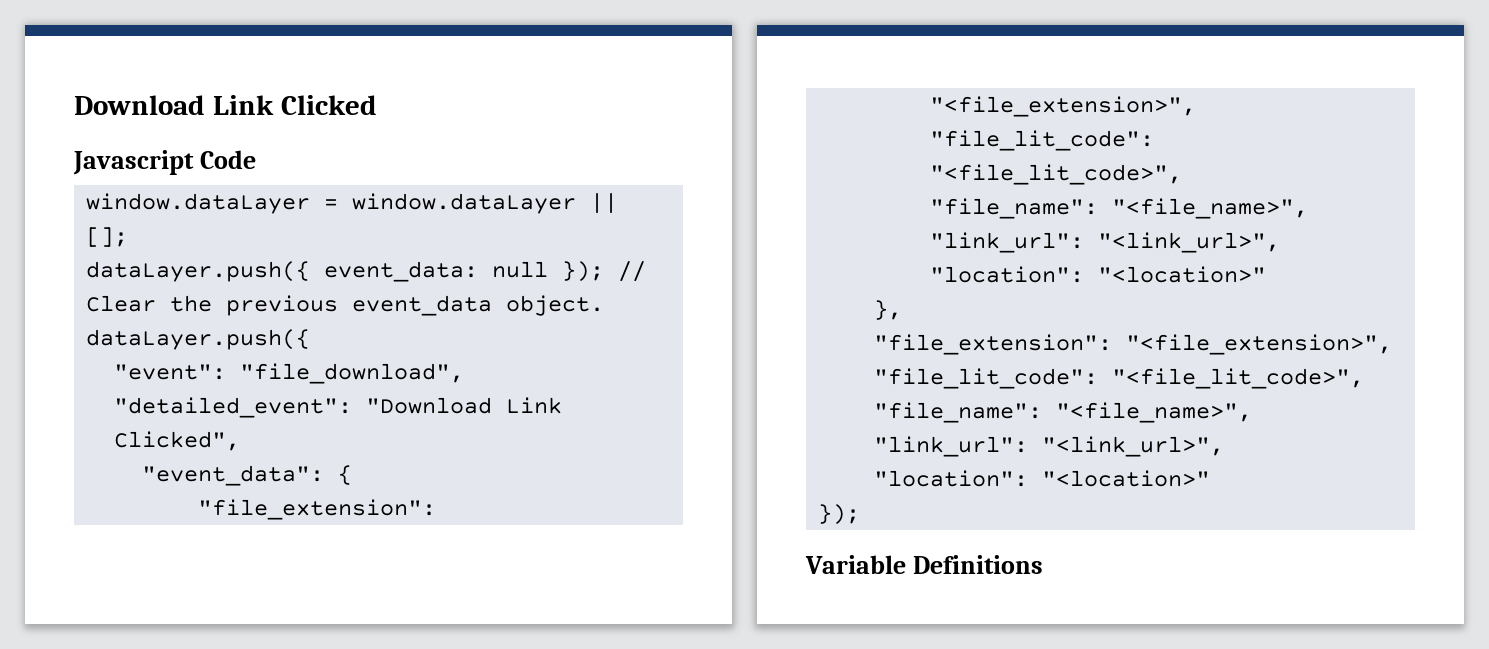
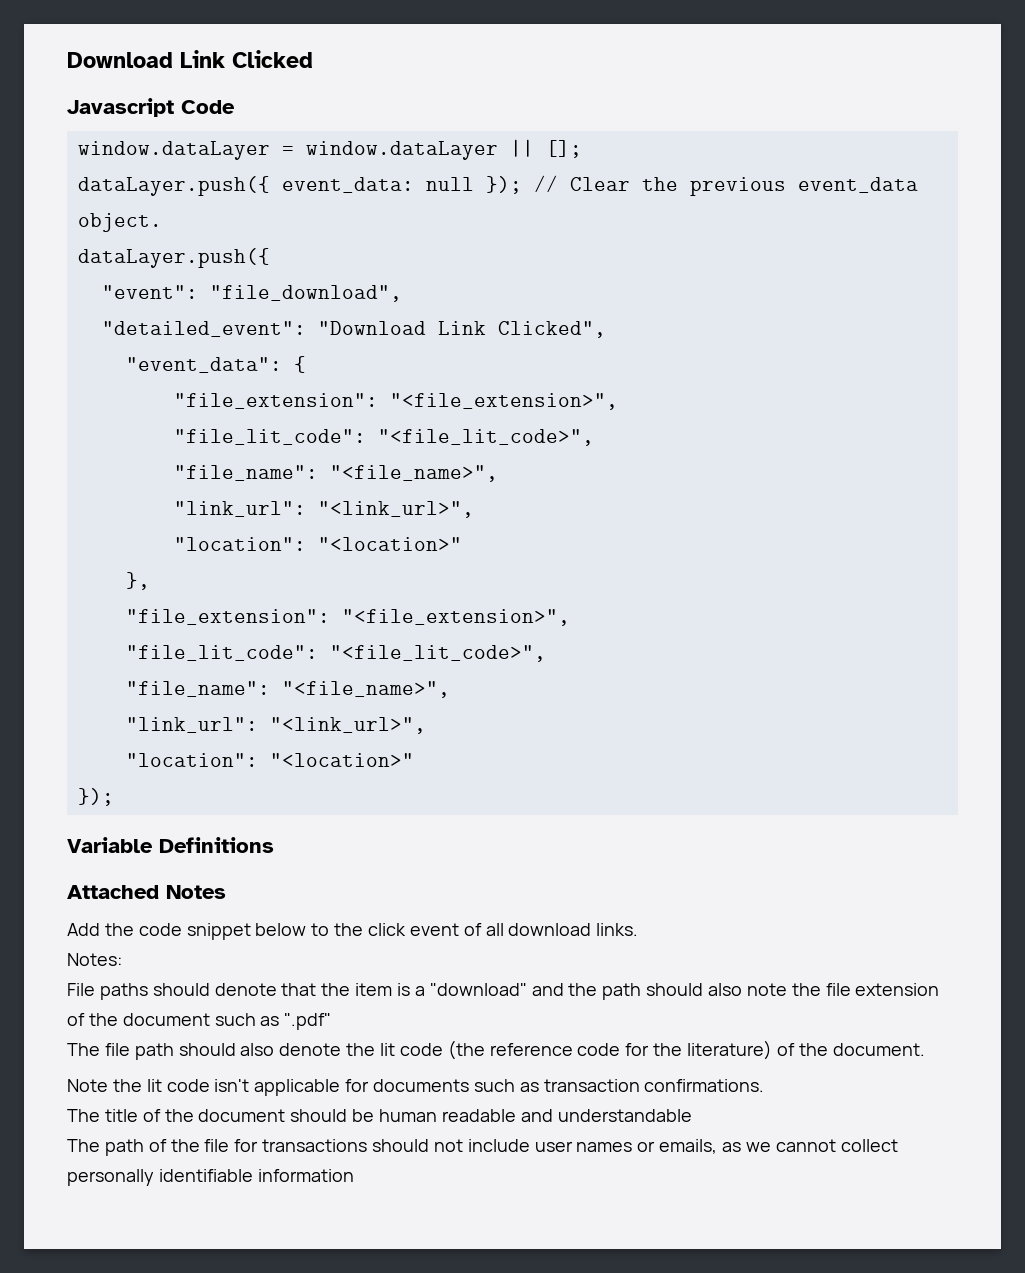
(1043, 564) none -> [67,885,226,899] [67,923,639,940] [67,953,122,966] [67,983,940,1000] [67,1013,332,1030] [67,1040,925,1060] [67,1079,765,1096] [67,1109,692,1122] [67,1139,898,1156] [67,1169,354,1186] // Attached Notes // Add the code snippet below to the click event of all download links. // Notes: // File paths should denote that the item is a "download" and the path should also note the file extension of the document such as ".pdf" // The file path should also denote the lit code (the reference code for the literature) of the document. // Note the lit code isn't applicable for documents such as transaction confirmations. // The title of the document should be human readable and understandable // The path of the file for transactions should not include user names or emails, as we cannot collect personally identifiable information

